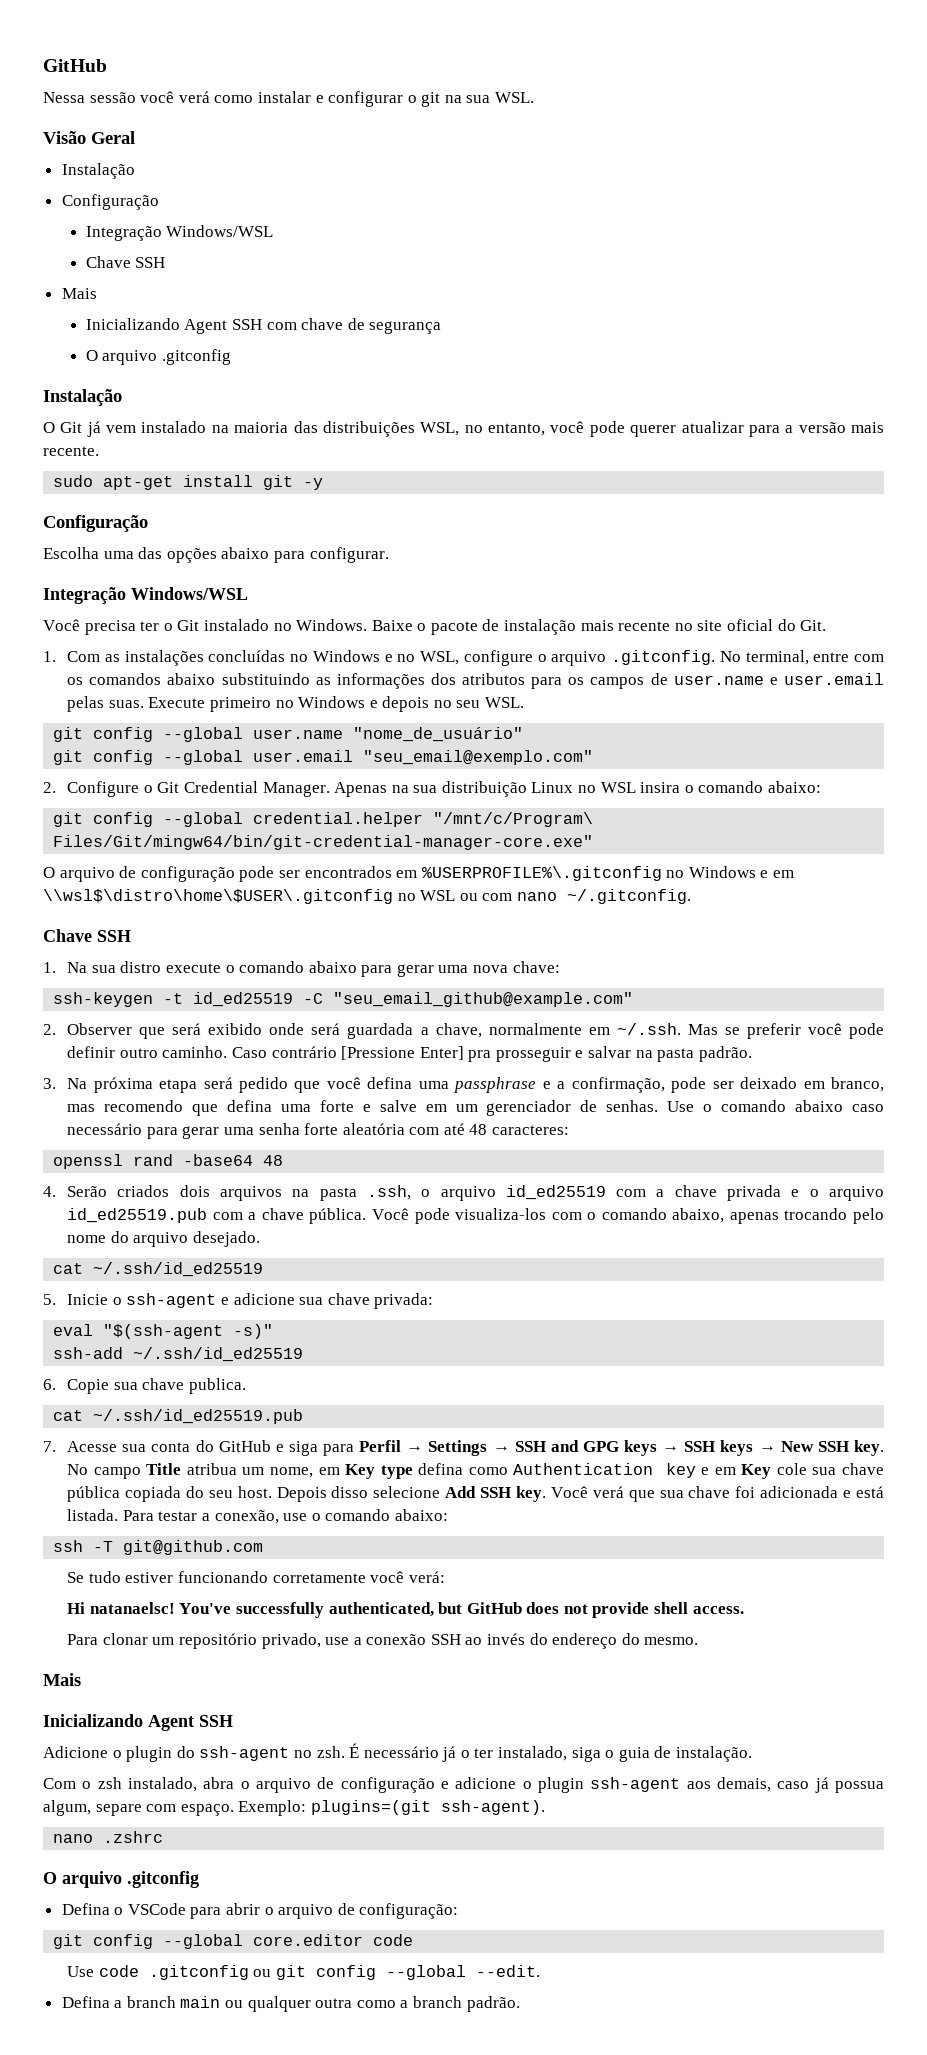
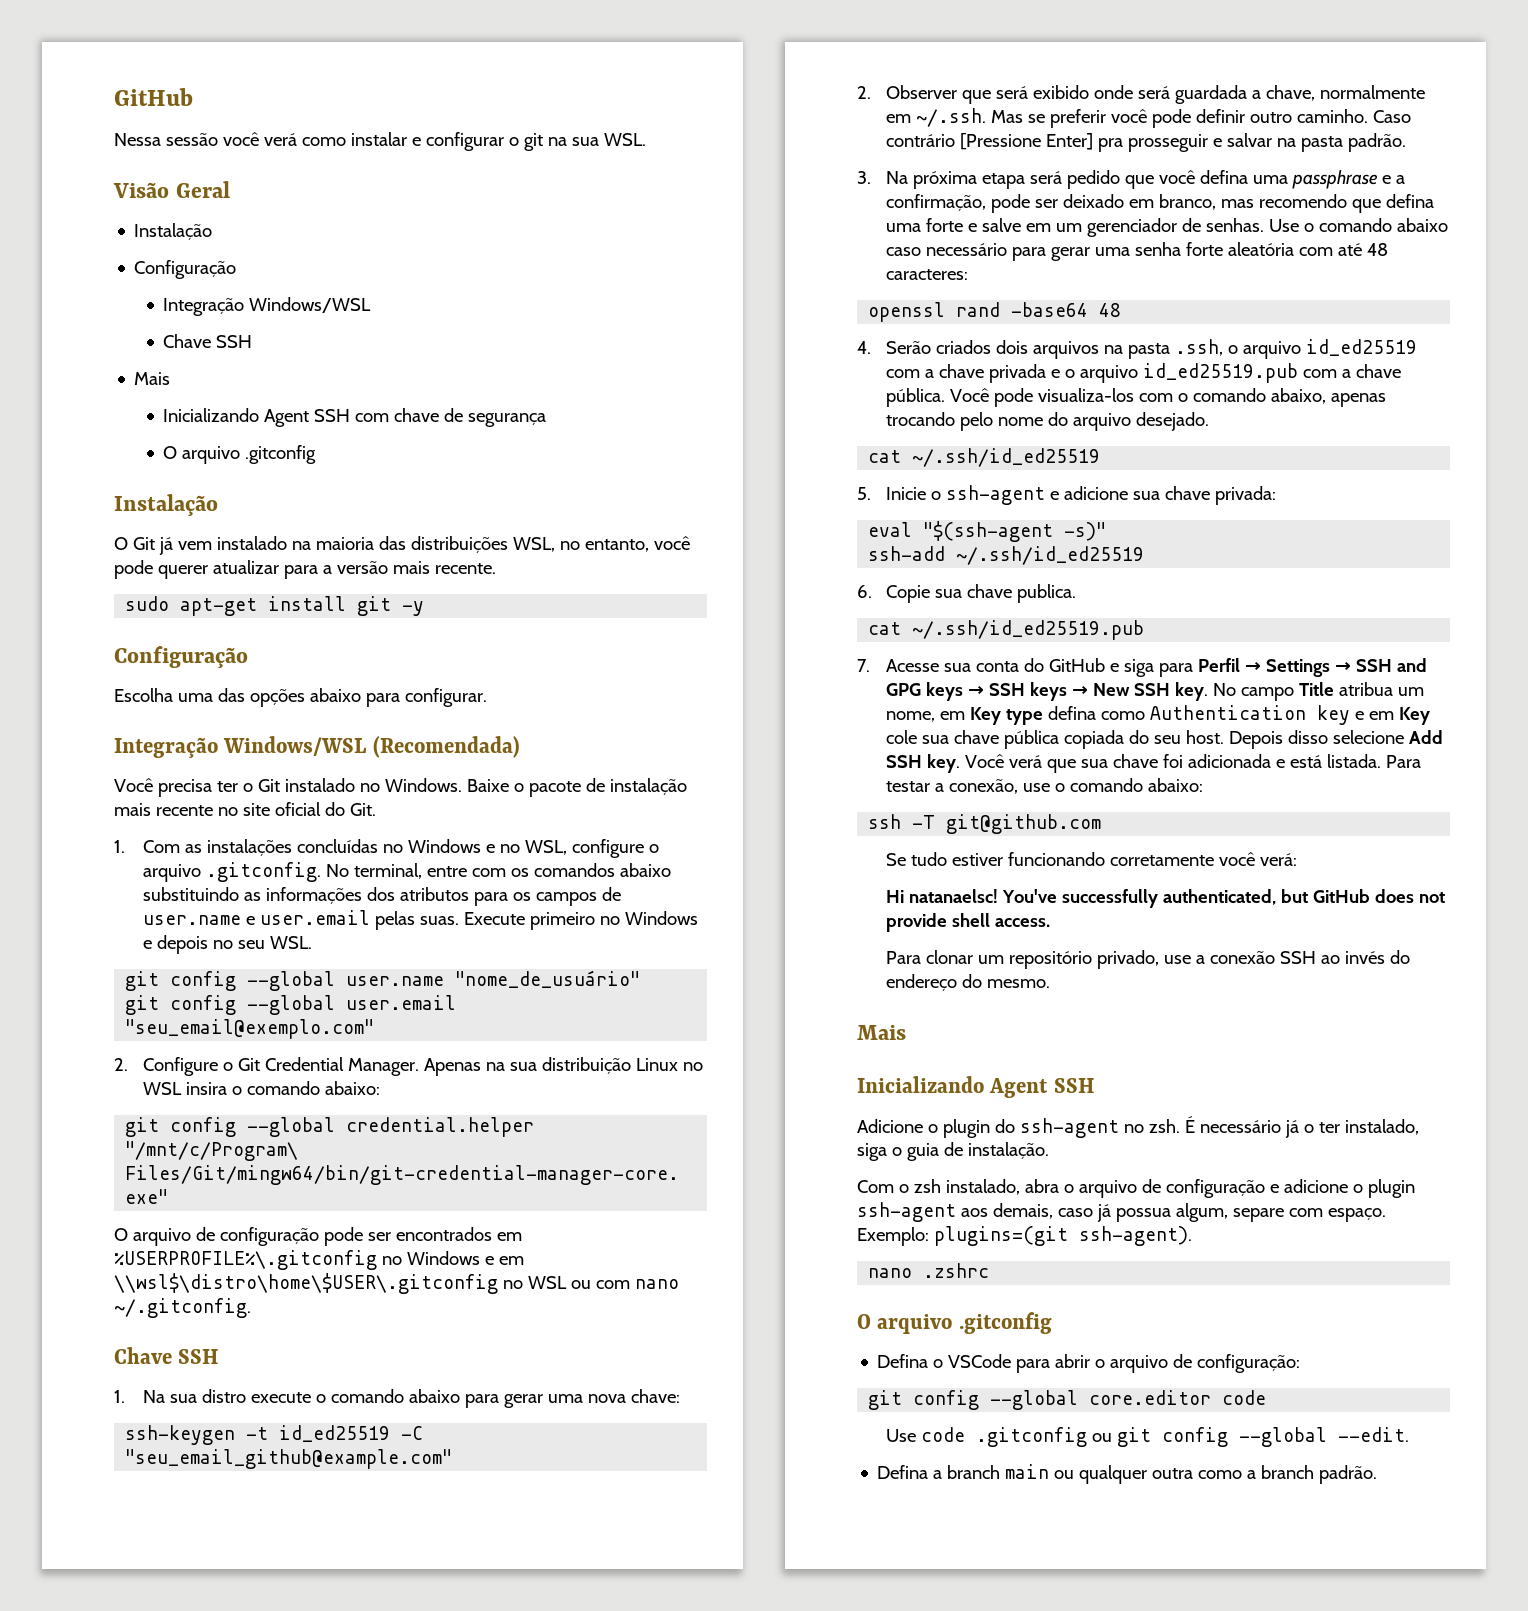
(248, 593) none -> [372,736,520,758] (Recomendada)

